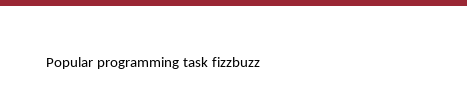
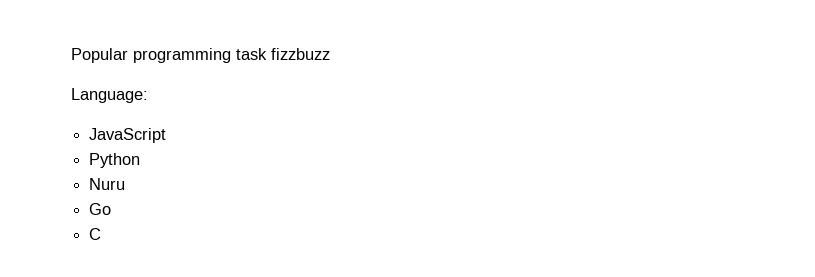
(260, 62) none -> [71,88,148,103] [89,128,167,143] [89,153,141,168] [89,178,126,190] [89,203,112,215] [89,228,102,240] // Language: // JavaScript // Python // Nuru // Go // C

